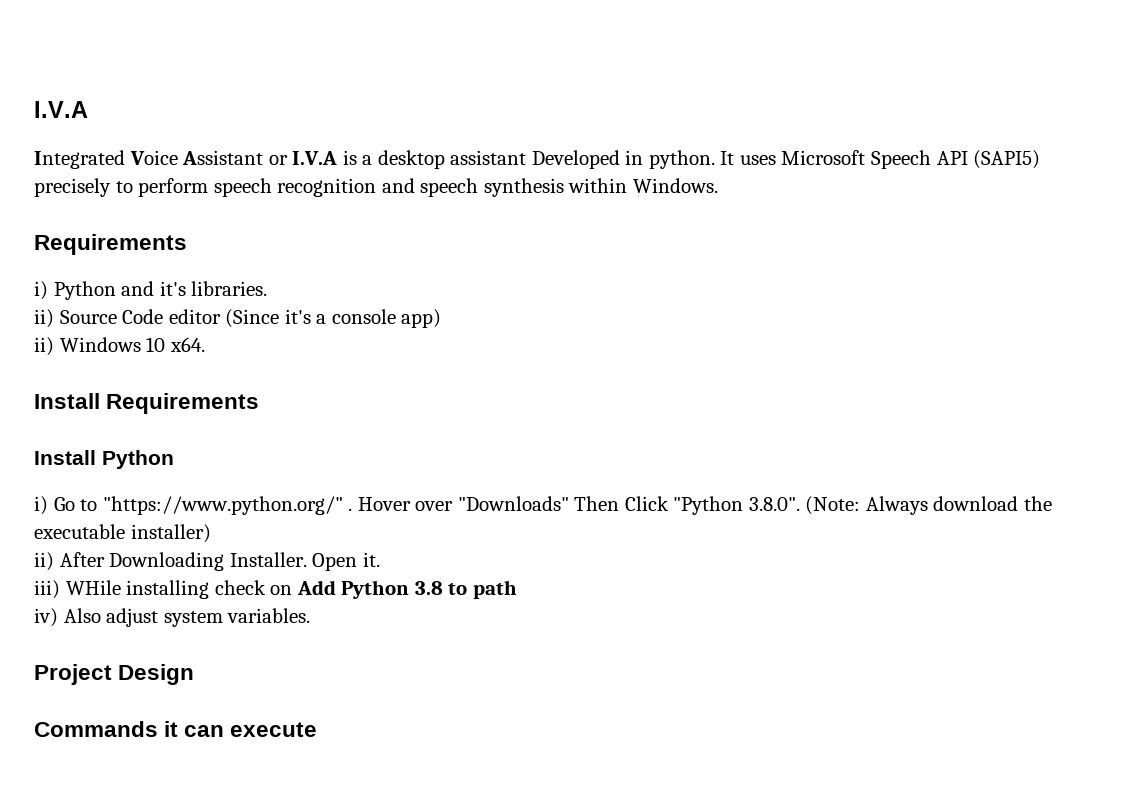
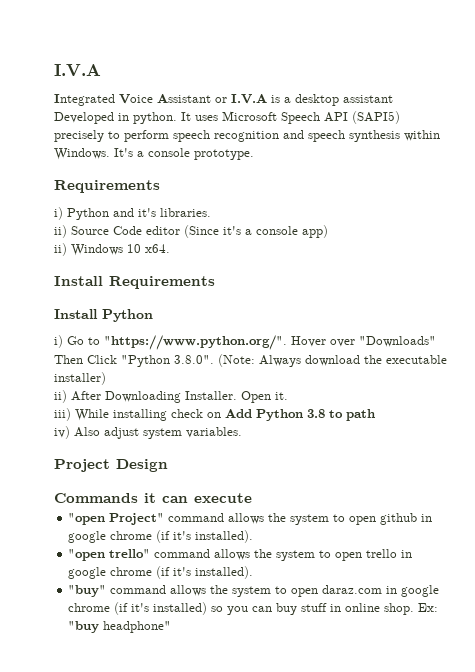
(718, 185) none -> [114,148,254,160] It's a console prototype.
[102,496,353,515] "https://www.python.org/" . -> [104,335,287,350] "https://www.python.org/".
[65,580,121,595] WHile -> [75,409,109,421] While
(318, 729) none -> [68,513,433,525] [68,530,254,543] [68,549,413,561] [68,566,254,579] [68,585,440,597] [68,602,439,615] [68,621,172,633] // "open Project" command allows the system to open github in google chrome (if it's installed). // "open trello" command allows the system to open trello in google chrome (if it's installed). // "buy" command allows the system to open daraz.com in google chrome (if it's installed) so you can buy stuff in online shop. Ex: "buy headphone"

